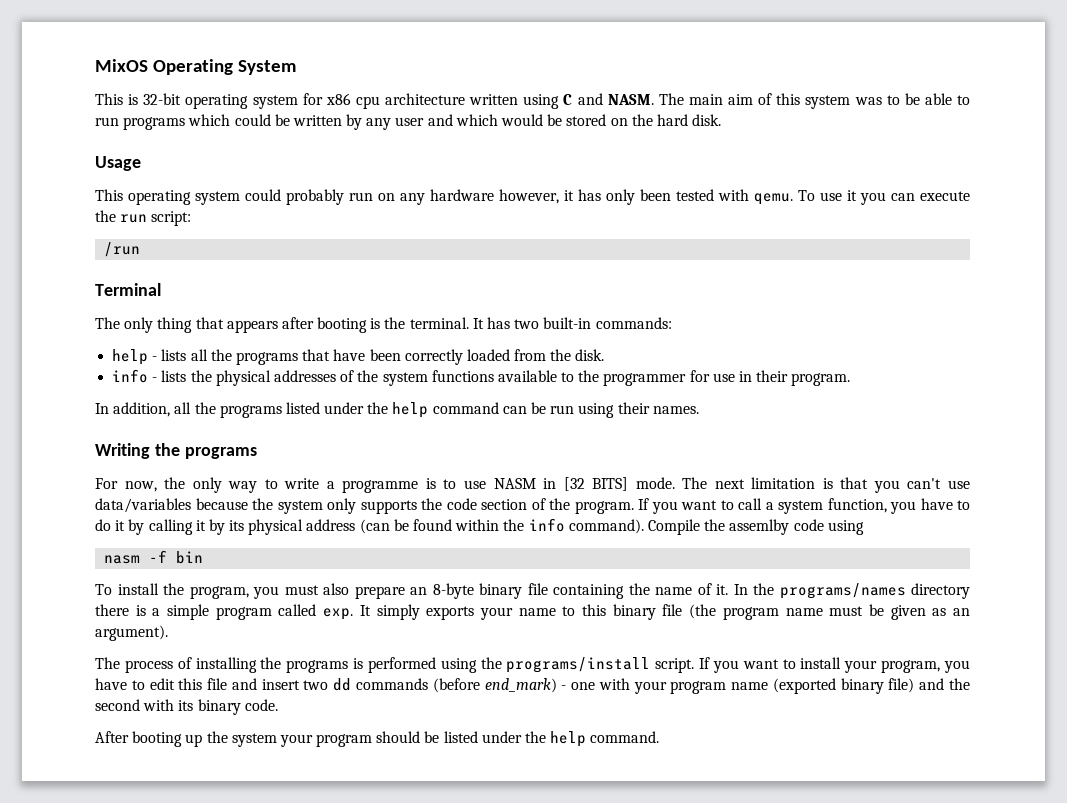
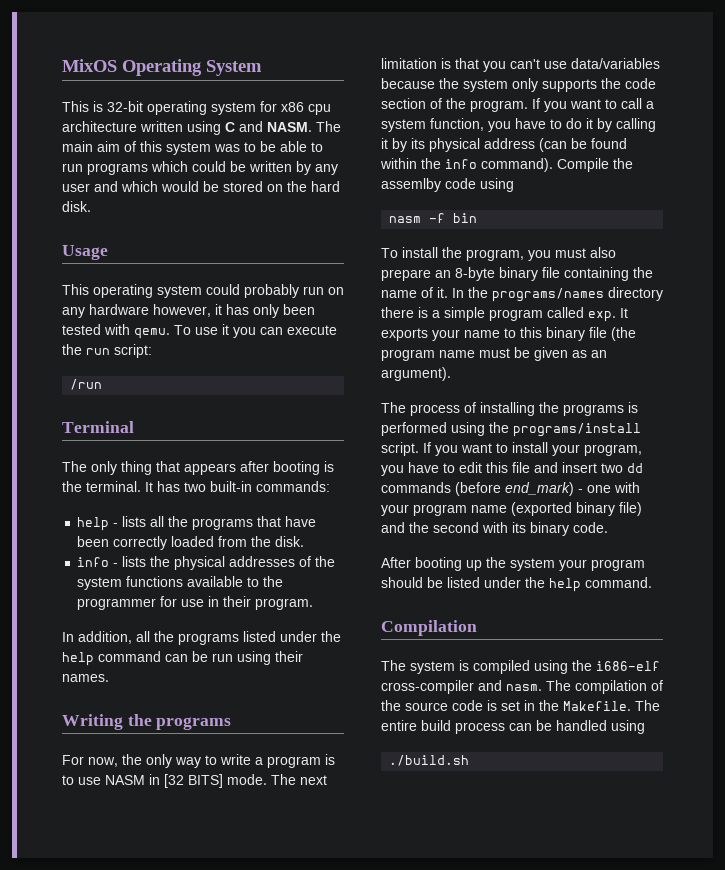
[342,480,419,493] programme -> [267,756,321,768] program
[376,604,420,620] simply -> (628, 313) none
(660, 737) none -> [381,620,477,636] [381,660,660,674] [381,680,663,694] [381,700,660,711] [381,720,645,734] [389,755,470,766] // Compilation // The system is compiled using the i686-elf cross-compiler and nasm. The compilation of the source code is set in the Makefile. The entire build process can be handled using // ./build.sh

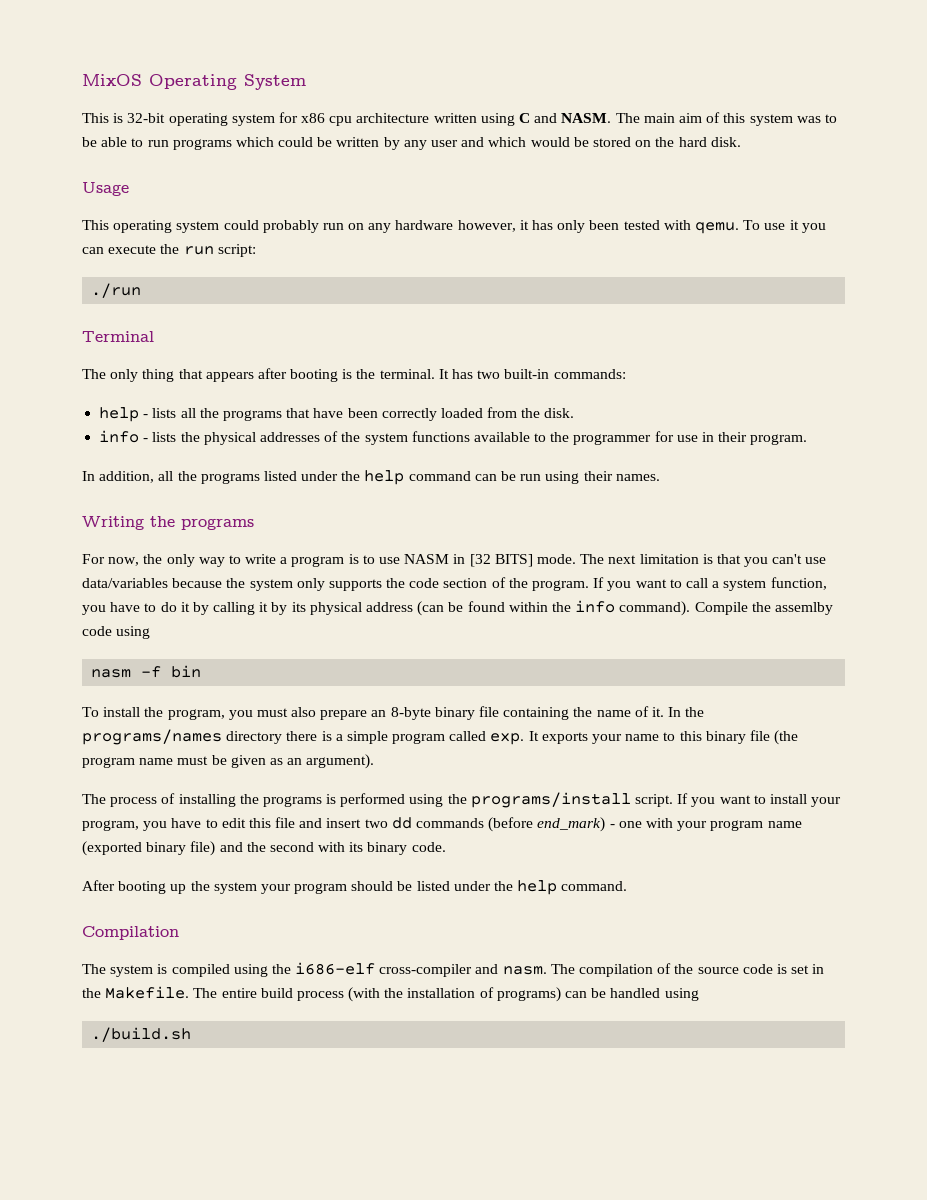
[70,379,103,390] /run -> [91,283,142,298] ./run
(505, 728) none -> [348,987,561,1002] (with the installation of programs)

